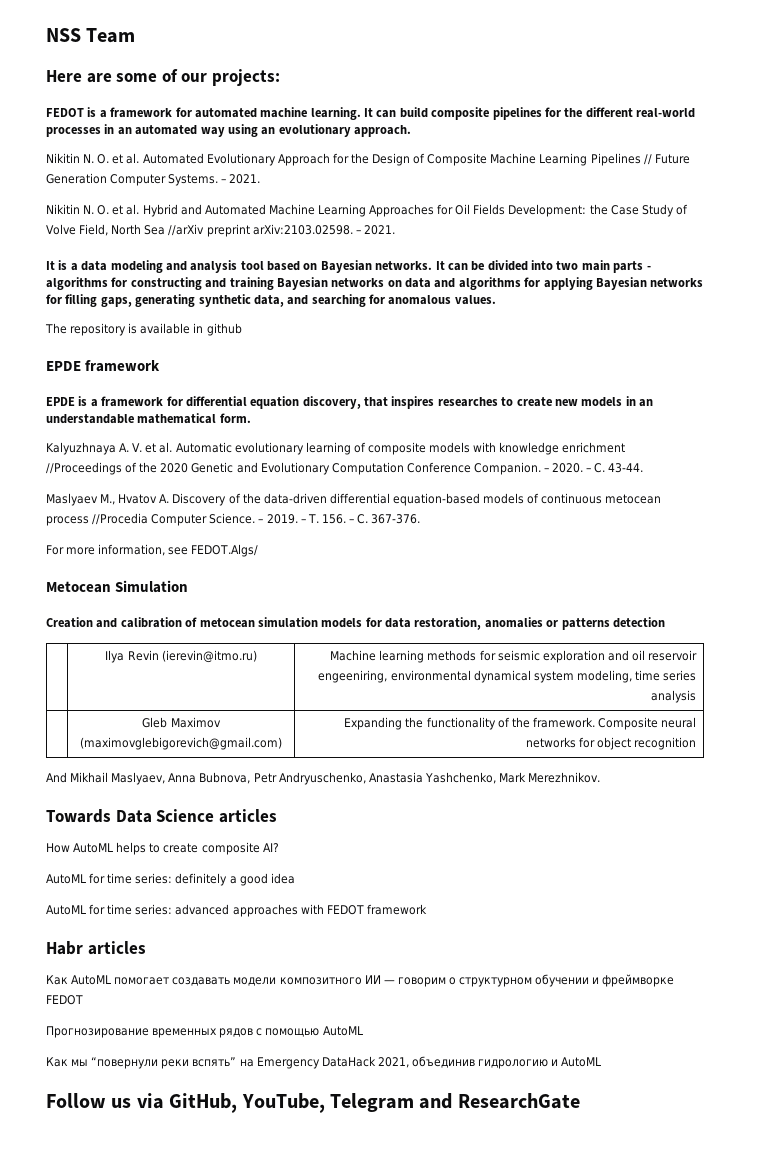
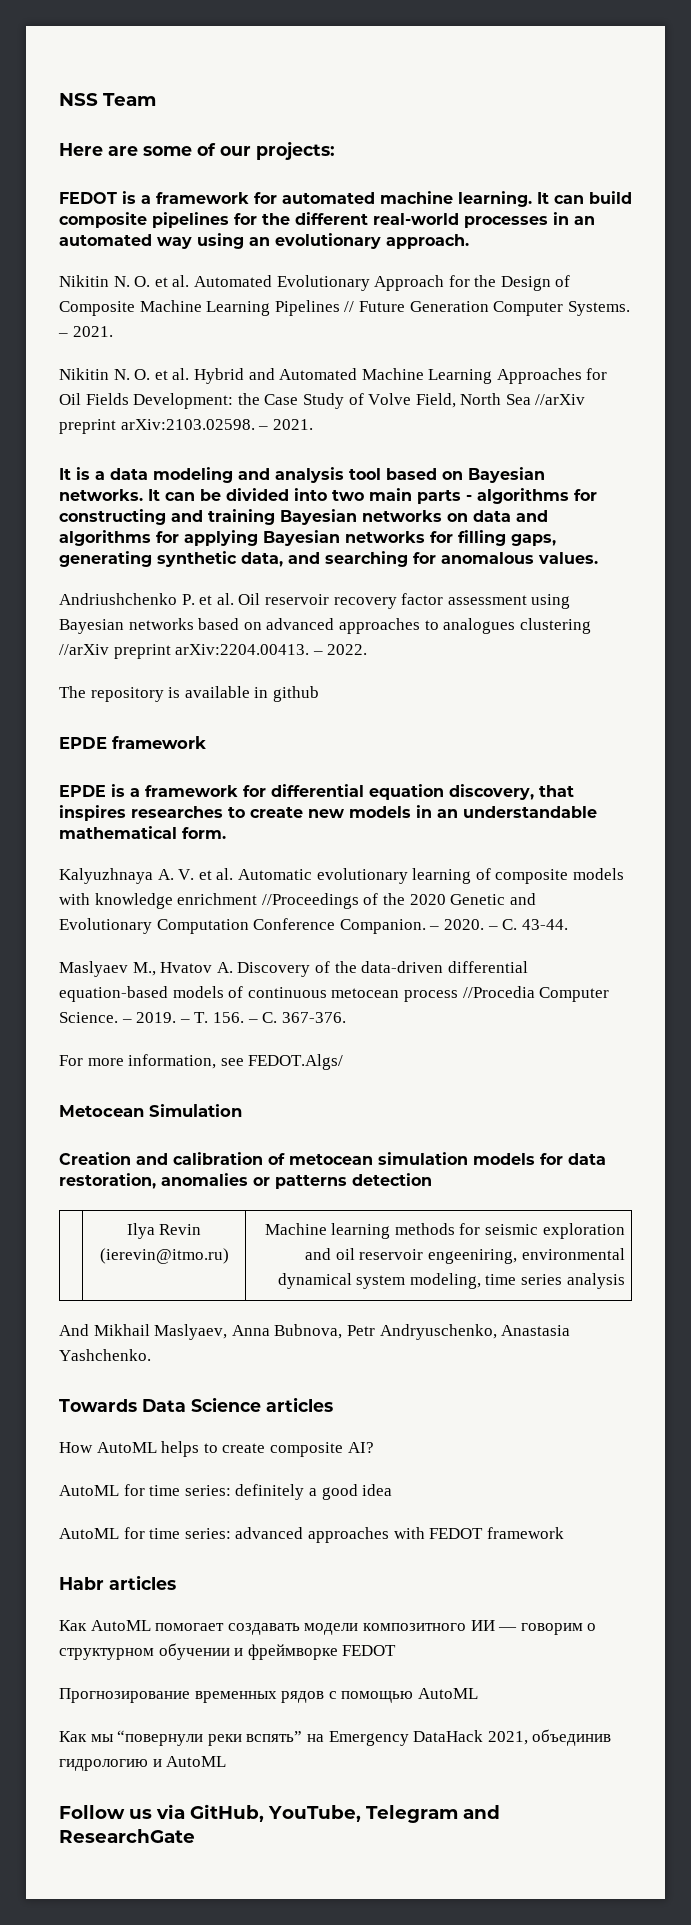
(496, 300) none -> [59,593,571,609] [59,618,591,634] [59,644,368,659] // Andriushchenko P. et al. Oil reservoir recovery factor assessment using Bayesian networks based on advanced approaches to analogues clustering //arXiv preprint arXiv:2204.00413. – 2022.
[142,717,221,728] [80,737,282,750] [344,717,697,730] [525,737,697,750] // | Gleb Maximov (maximovglebigorevich@gmail.com) | Expanding the functionality of the framework. Composite neural networks for object recognition -> (625, 1281) none
[424,772,601,784] Yashchenko, Mark Merezhnikov. -> [59,1349,151,1361] Yashchenko.

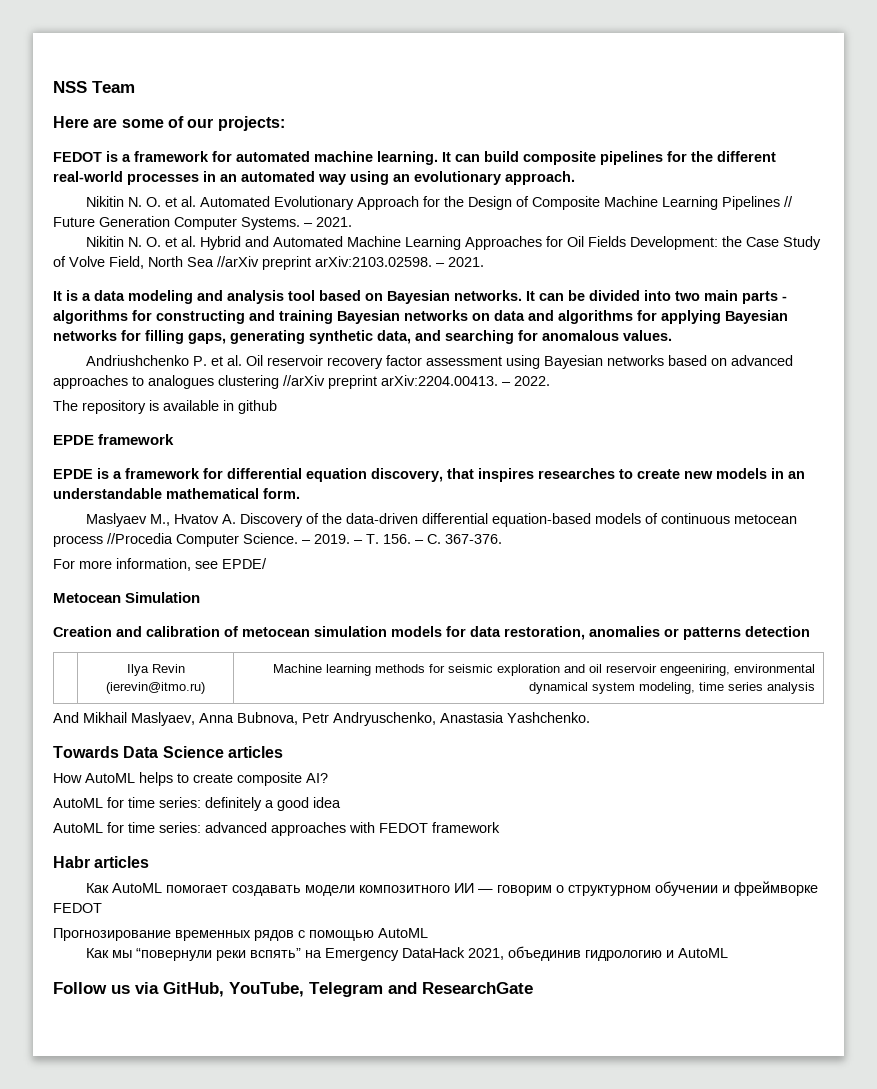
[59,868,624,884] [59,893,536,909] [59,918,568,934] // Kalyuzhnaya A. V. et al. Automatic evolutionary learning of composite models with knowledge enrichment //Proceedings of the 2020 Genetic and Evolutionary Computation Conference Companion. – 2020. – С. 43-44. -> (300, 493) none
[248,1054,344,1070] FEDOT.Algs/ -> [222,558,267,569] EPDE/

